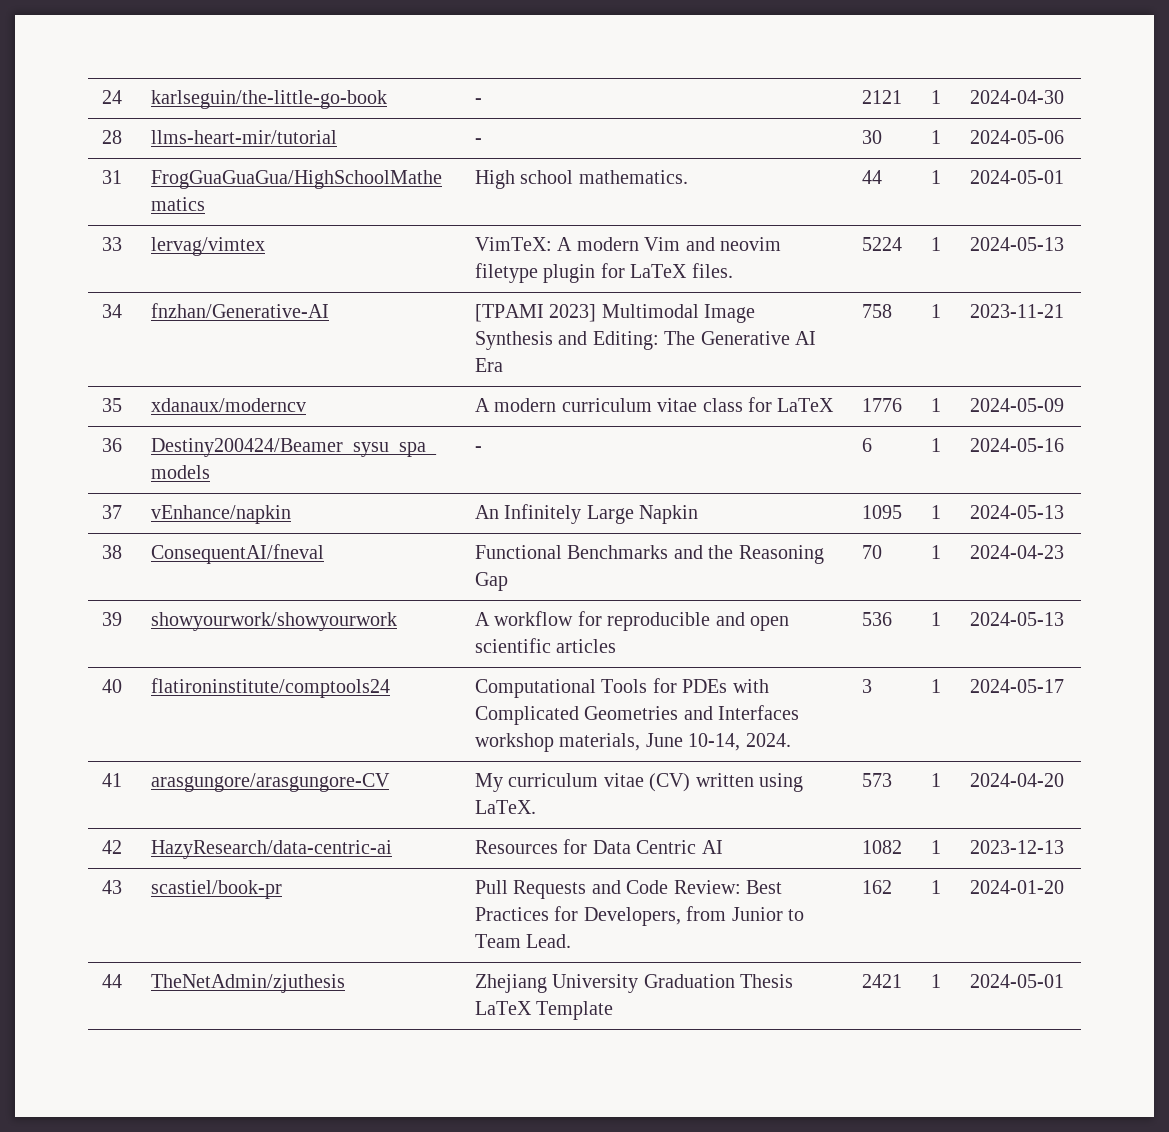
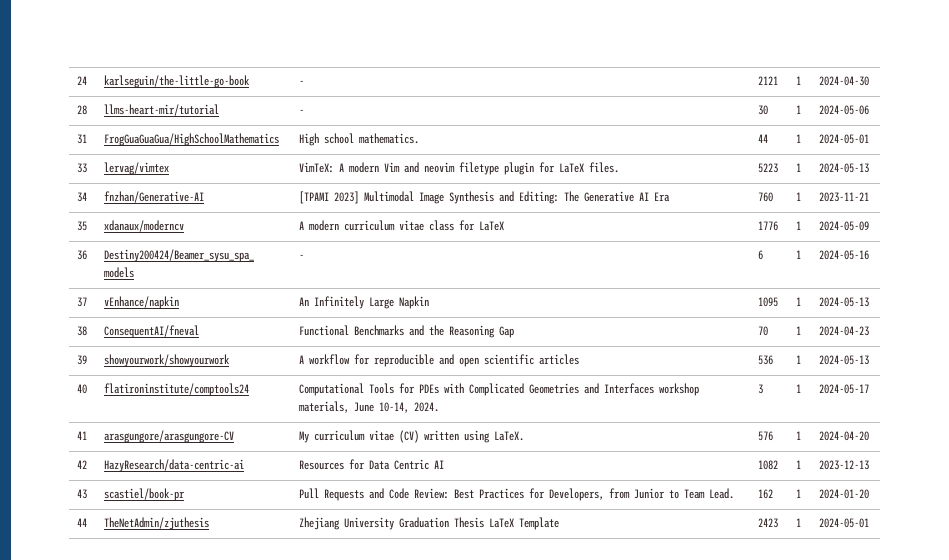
[862,237,903,251] 5224 -> [758,163,779,173] 5223
[862,304,893,318] 758 -> [758,192,774,202] 760
[862,773,893,787] 573 -> [758,431,774,441] 576
[862,974,903,988] 2421 -> [758,518,779,528] 2423

